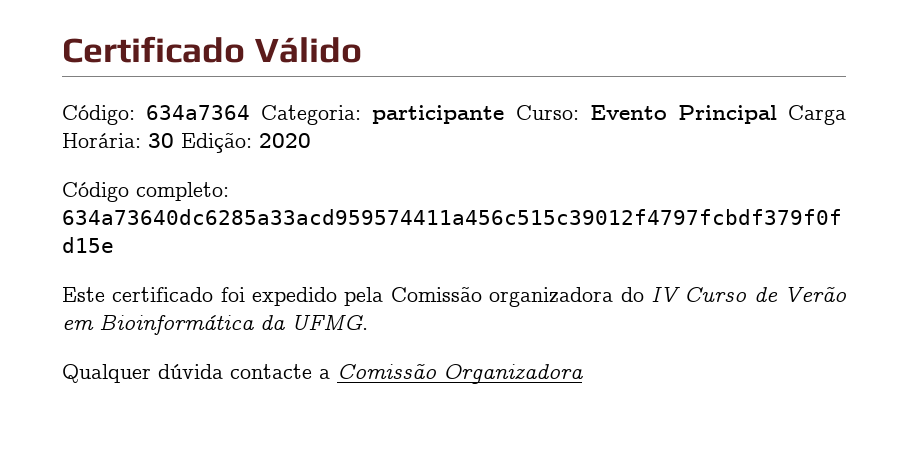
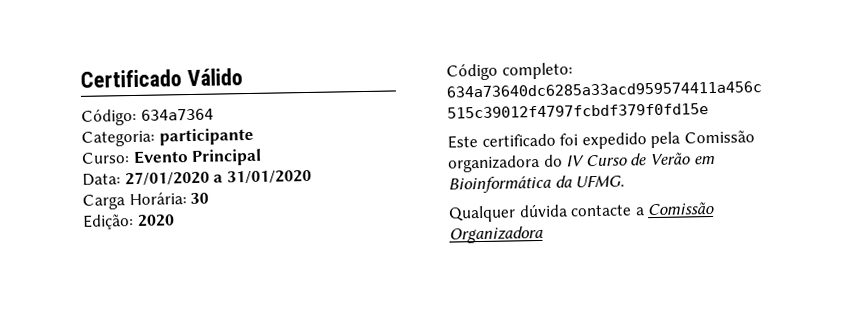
(251, 112) none -> (214, 114) //
(505, 114) none -> (254, 136) //
(777, 114) none -> [82,169,312,186] // Data: 27/01/2020 a 31/01/2020 //
(174, 140) none -> (210, 198) //

